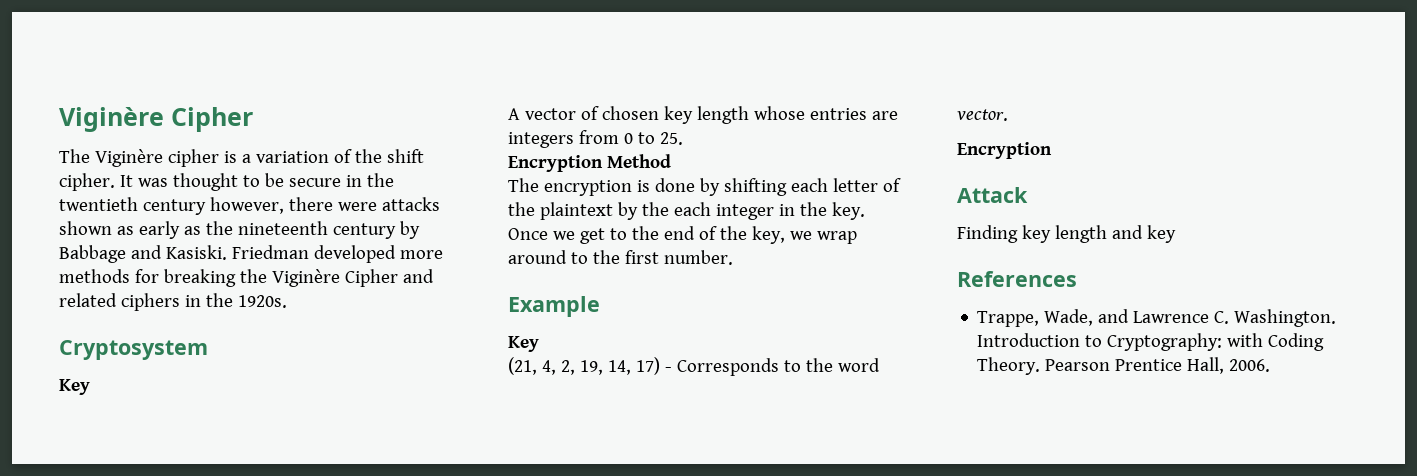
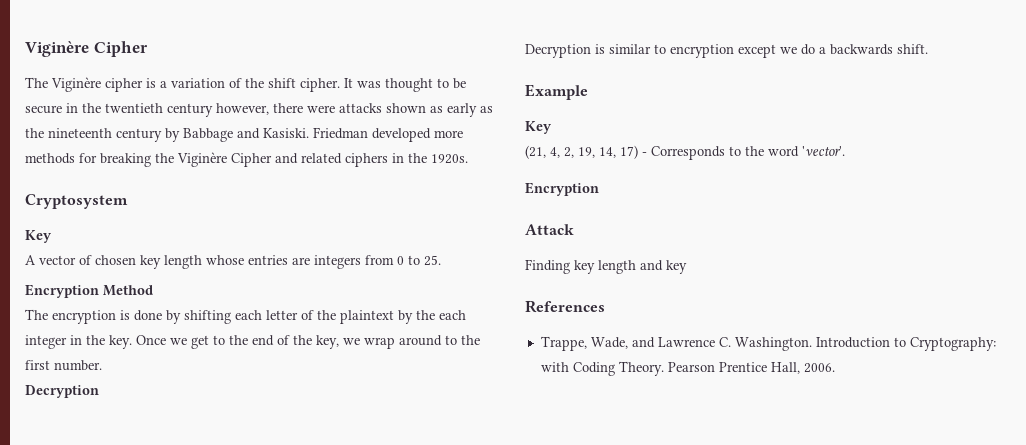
(733, 257) none -> [25,385,99,398] [525,44,928,58] // Decryption // Decryption is similar to encryption except we do a backwards shift.
[957,109,1008,121] vector. -> [802,146,845,156] 'vector'.

